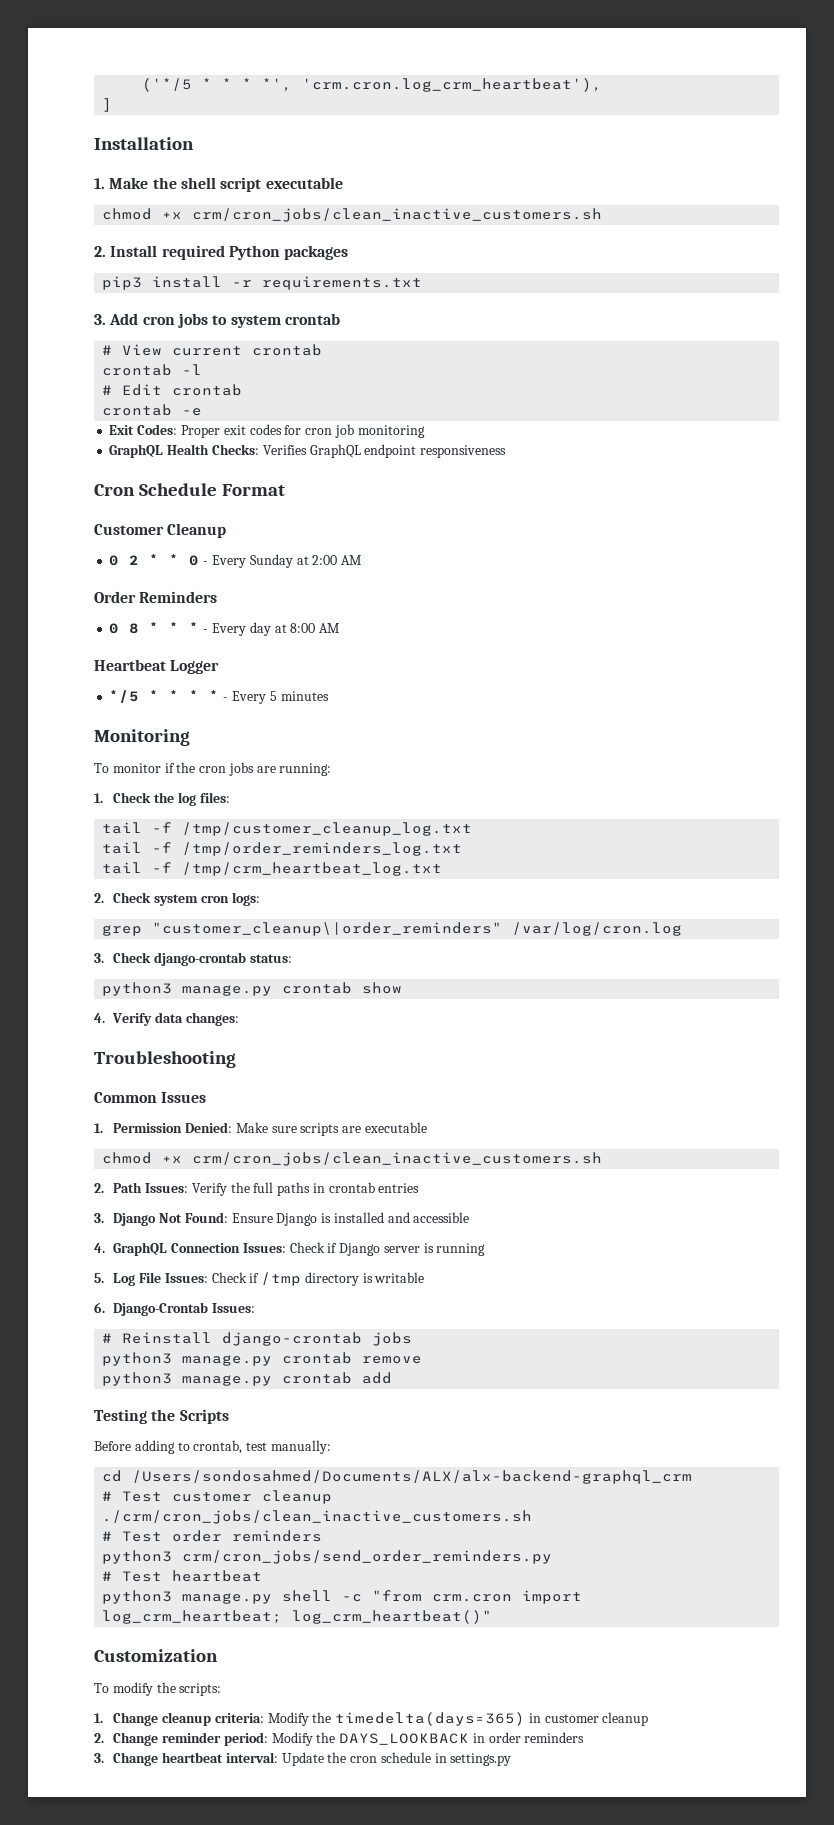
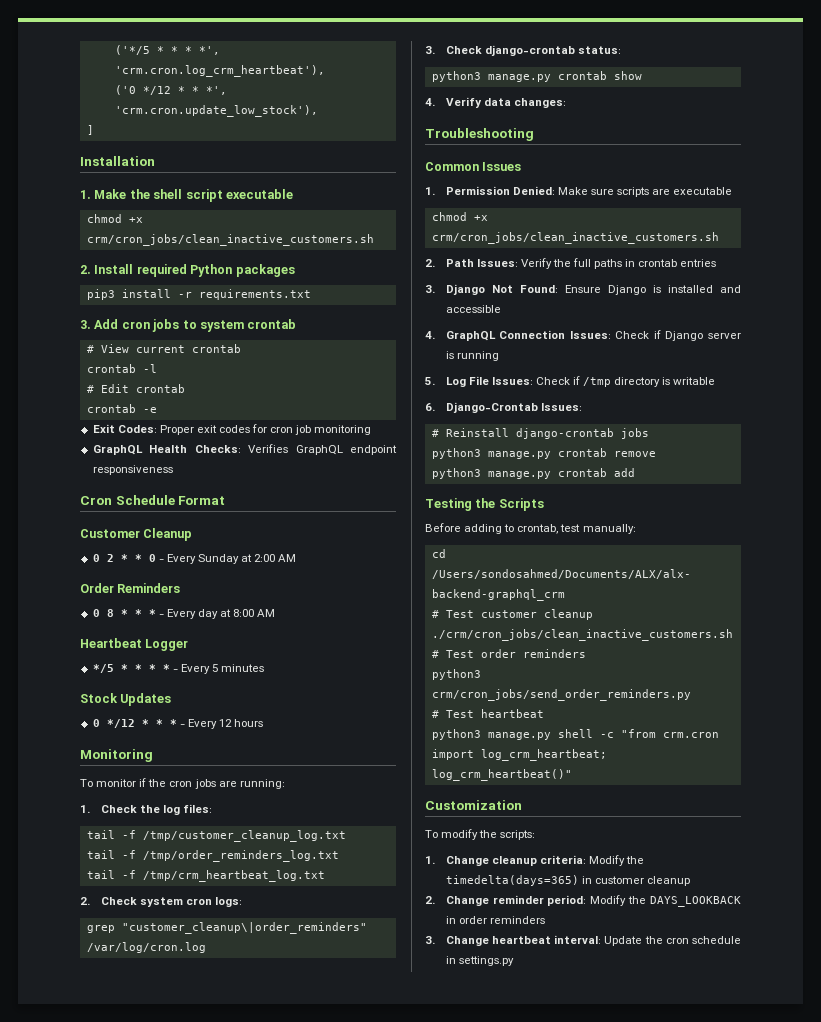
(603, 85) none -> [114,85,227,95] [114,105,318,117] // ('0 */12 * * *', 'crm.cron.update_low_stock'),
(329, 696) none -> [80,693,172,706] [92,719,264,729] // Stock Updates // 0 */12 * * * - Every 12 hours

